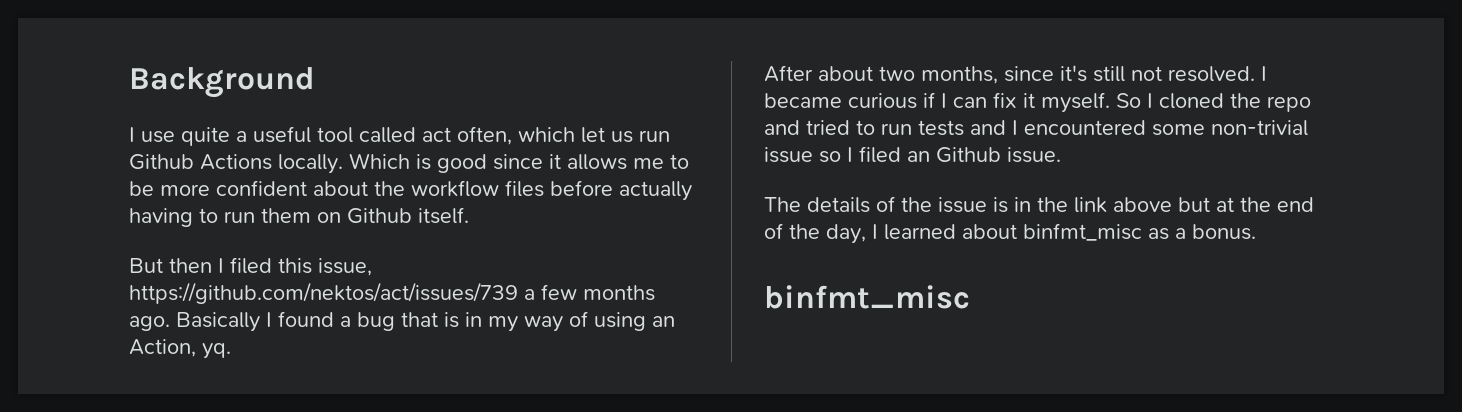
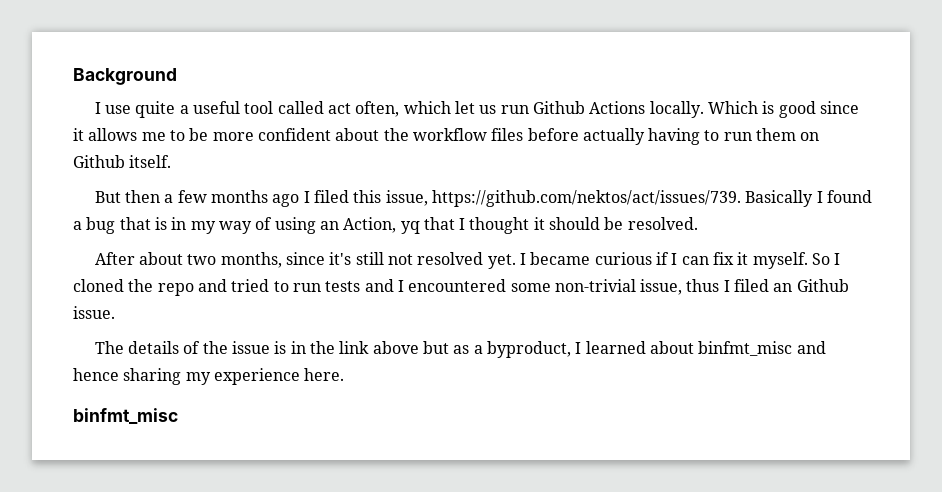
[218,257,372,276] [129,282,655,304] [129,316,170,331] I filed this issue, https://github.com/nektos/act/issues/739 a few months ago. -> [164,190,741,207] a few months ago I filed this issue, https://github.com/nektos/act/issues/739.
[202,343,231,359] yq. -> [400,217,698,234] yq that I thought it should be resolved.
[1168,66,1255,82] resolved. -> [417,252,516,269] resolved yet.
[764,147,841,163] issue so -> [640,279,720,295] issue, thus
[1216,197,1314,212] [764,223,1256,244] at the end of the day, I learned about binfmt_misc as a bonus. -> [453,341,826,358] [73,368,345,385] as a byproduct, I learned about binfmt_misc and hence sharing my experience here.

